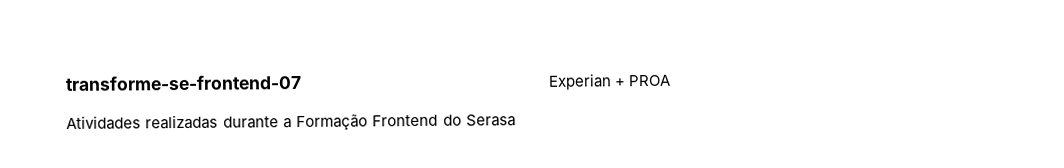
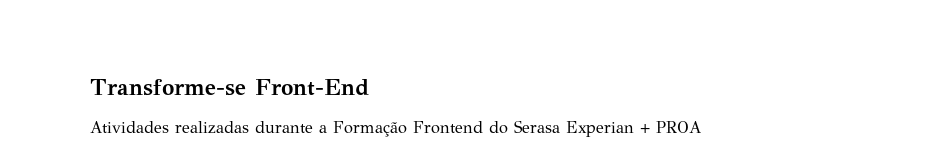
[65,74,302,91] transforme-se-frontend-07 -> [90,79,369,96] Transforme-se Front-End

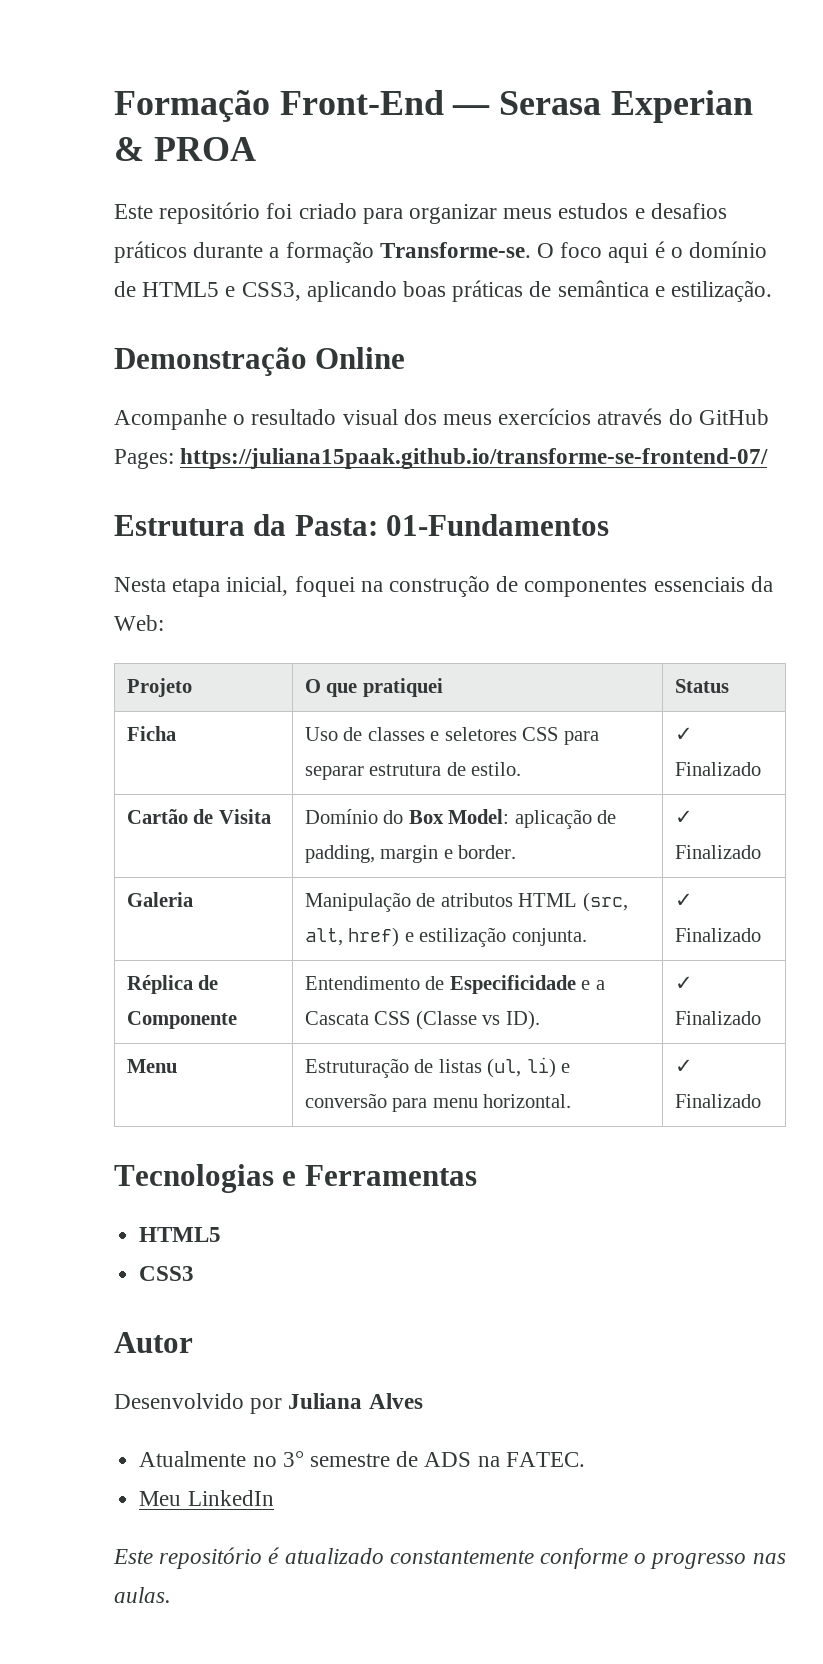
[90,79,246,96] Transforme-se -> [114,90,270,122] Formação
[90,120,701,137] // Atividades realizadas durante a Formação Frontend do Serasa Experian + PROA -> [452,90,753,123] [114,137,256,161] [114,202,727,224] [114,241,768,263] [114,280,773,302] [114,347,406,376] [114,408,769,430] [114,448,769,469] [114,514,610,536] [114,575,773,597] [114,615,164,631] [126,678,192,697] [304,678,443,697] [674,679,729,693] [126,726,176,741] [304,727,599,745] [304,762,522,780] [674,727,693,741] [674,762,761,776] [126,809,271,824] [304,809,617,829] [304,845,517,863] [674,810,693,824] [674,845,761,859] [126,892,193,907] [304,892,628,912] [304,927,587,947] [674,893,693,907] [674,928,761,942] [126,975,219,994] [126,1011,237,1029] [304,975,605,994] [304,1010,540,1030] [674,976,693,990] [674,1011,761,1025] [126,1059,177,1073] [304,1057,571,1078] [304,1093,572,1112] [674,1059,693,1073] [674,1094,761,1108] [114,1164,477,1193] [139,1227,222,1242] [139,1266,195,1281] [114,1332,193,1353] [114,1393,423,1414] [139,1451,585,1467] [139,1490,274,1506] [113,1547,786,1569] [114,1587,171,1603] — Serasa Experian & PROA // Este repositório foi criado para organizar meus estudos e desafios práticos durante a formação Transforme-se. O foco aqui é o domínio de HTML5 e CSS3, aplicando boas práticas de semântica e estilização. // Demonstração Online // Acompanhe o resultado visual dos meus exercícios através do GitHub Pages: https://juliana15paak.github.io/transforme-se-frontend-07/ // Estrutura da Pasta: 01-Fundamentos // Nesta etapa inicial, foquei na construção de componentes essenciais da Web: // Projeto | O que pratiquei | Status // Ficha | Uso de classes e seletores CSS para separar estrutura de estilo. | ✓ Finalizado // Cartão de Visita | Domínio do Box Model: aplicação de padding, margin e border. | ✓ Finalizado // Galeria | Manipulação de atributos HTML (src, alt, href) e estilização conjunta. | ✓ Finalizado // Réplica de Componente | Entendimento de Especificidade e a Cascata CSS (Classe vs ID). | ✓ Finalizado // Menu | Estruturação de listas (ul, li) e conversão para menu horizontal. | ✓ Finalizado // Tecnologias e Ferramentas // HTML5 // CSS3 // Autor // Desenvolvido por Juliana Alves // Atualmente no 3° semestre de ADS na FATEC. // Meu LinkedIn // Este repositório é atualizado constantemente conforme o progresso nas aulas.

